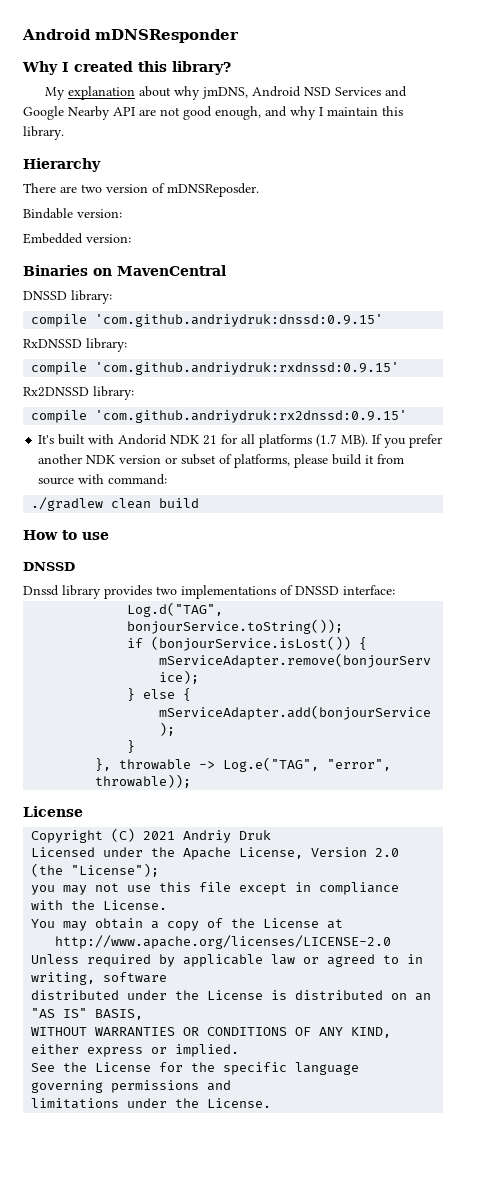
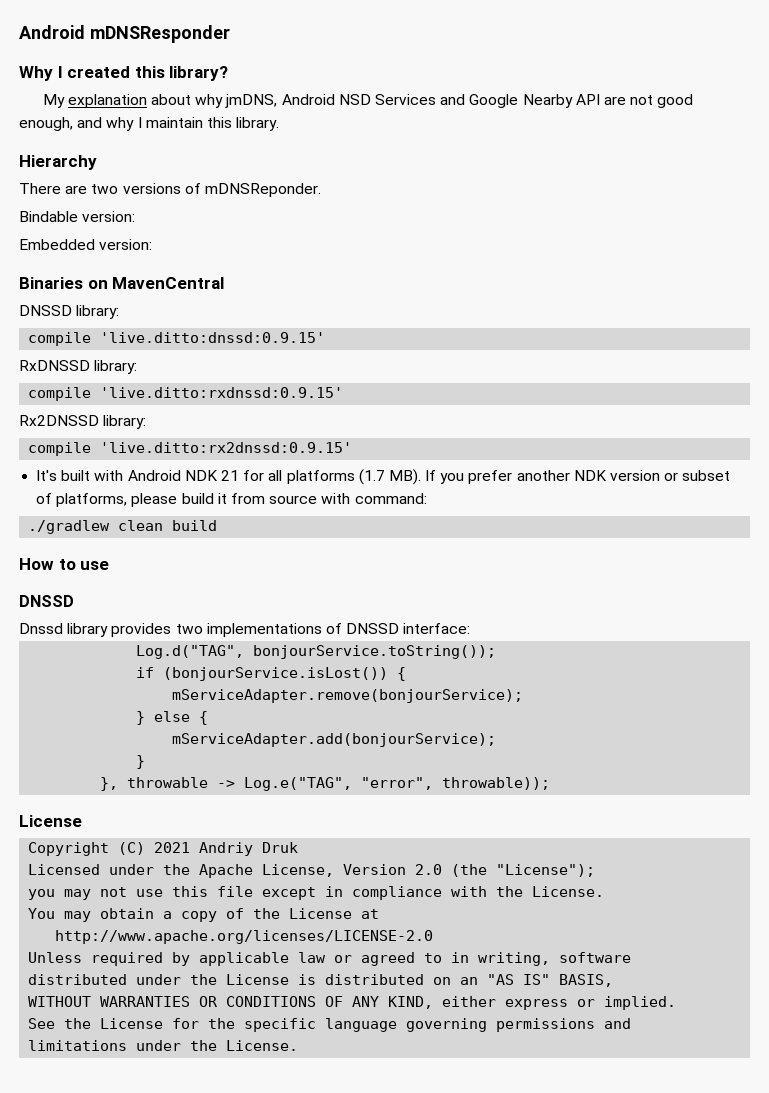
[106,183,259,197] version of mDNSReposder. -> [122,183,321,197] versions of mDNSReponder.
[95,314,384,327] 'com.github.andriydruk:dnssd:0.9.15' -> [100,332,326,343] 'live.ditto:dnssd:0.9.15'
[95,362,400,375] 'com.github.andriydruk:rxdnssd:0.9.15' -> [100,387,344,398] 'live.ditto:rxdnssd:0.9.15'
[95,410,408,423] 'com.github.andriydruk:rx2dnssd:0.9.15' -> [100,442,353,453] 'live.ditto:rx2dnssd:0.9.15'
[118,434,168,445] Andorid -> [127,470,181,481] Android

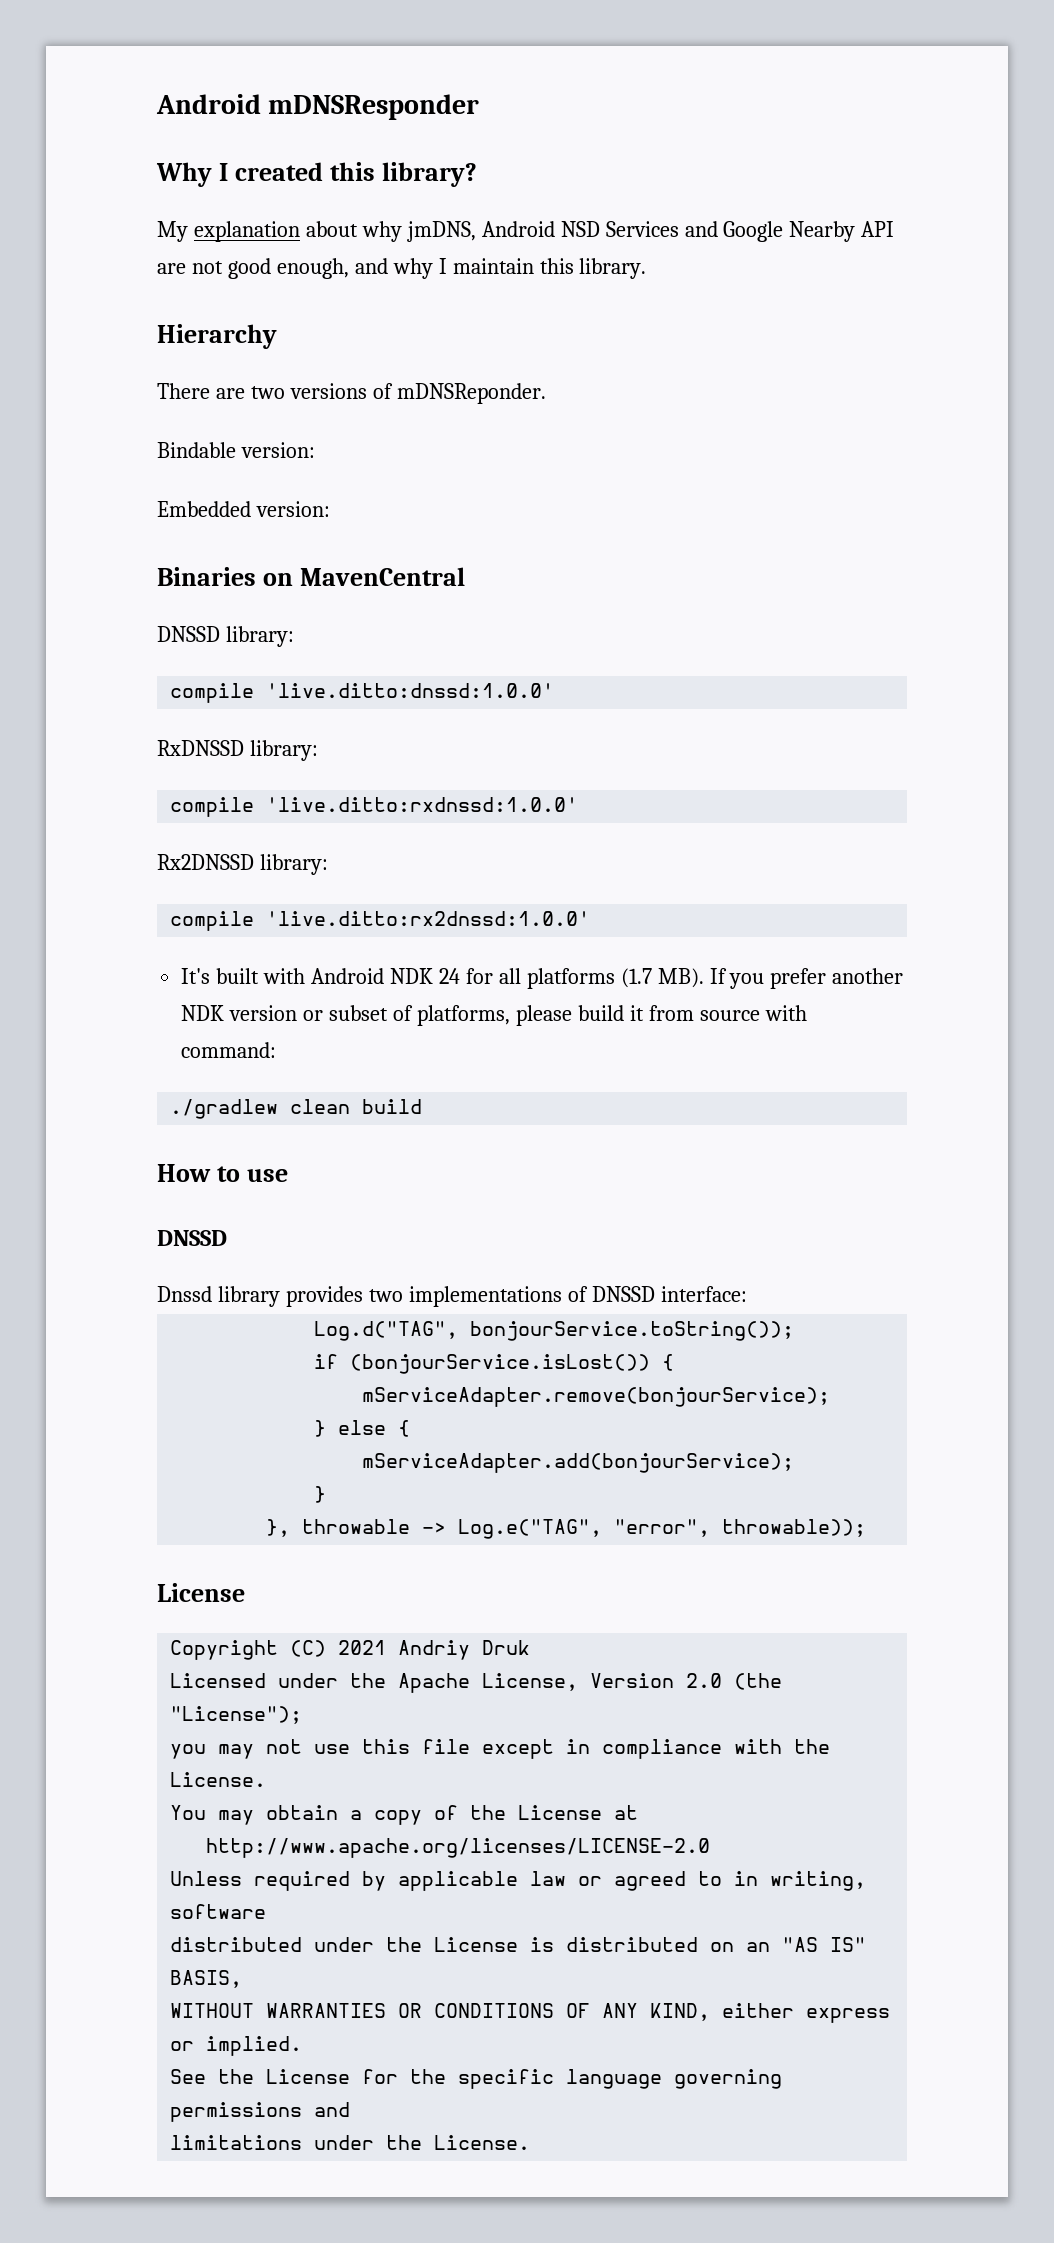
[100,332,326,343] 'live.ditto:dnssd:0.9.15' -> [266,683,555,698] 'live.ditto:dnssd:1.0.0'
[100,387,344,398] 'live.ditto:rxdnssd:0.9.15' -> [266,797,579,812] 'live.ditto:rxdnssd:1.0.0'
[100,442,353,453] 'live.ditto:rx2dnssd:0.9.15' -> [266,911,591,926] 'live.ditto:rx2dnssd:1.0.0'
[220,470,239,481] 21 -> [438,968,460,984] 24

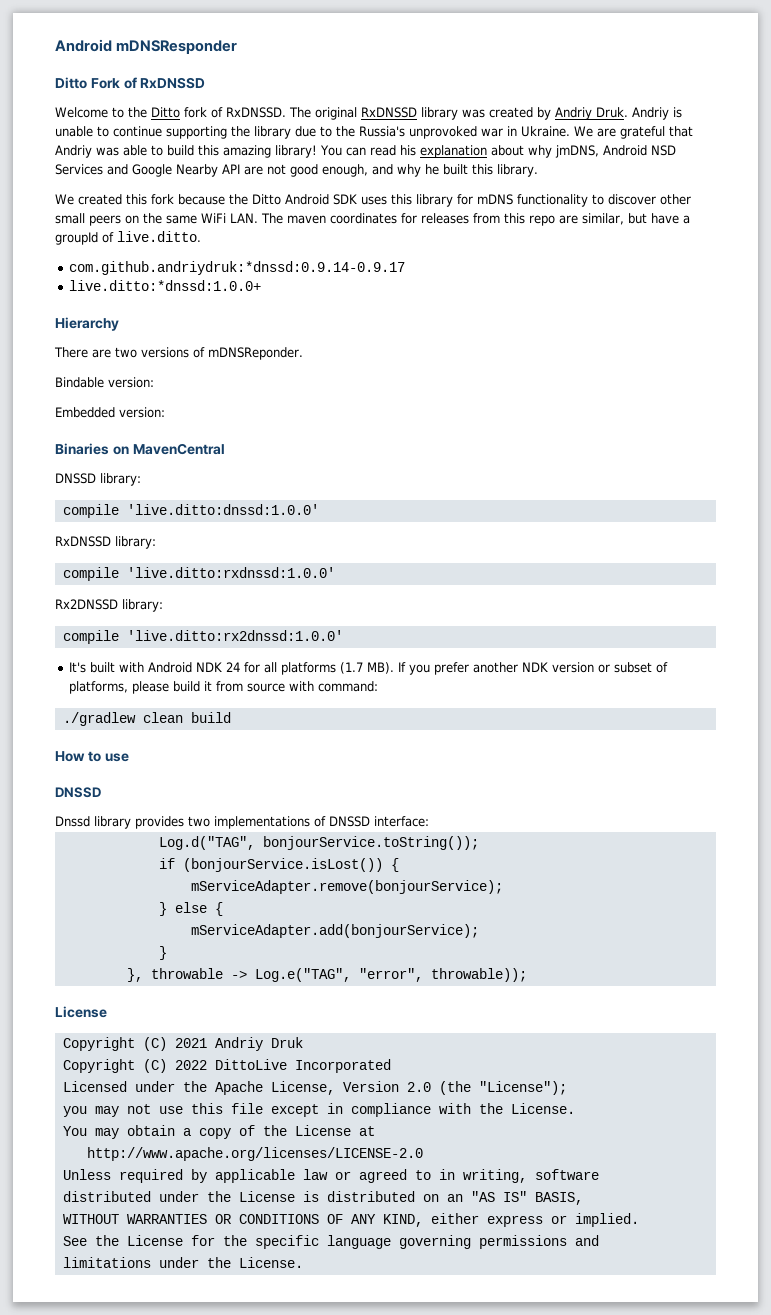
[156,162,477,187] [157,221,188,242] Why I created this library? // My -> [55,77,206,89] [55,107,682,120] [55,126,693,139] [55,145,416,158] Ditto Fork of RxDNSSD // Welcome to the Ditto fork of RxDNSSD. The original RxDNSSD library was created by Andriy Druk. Andriy is unable to continue supporting the library due to the Russia's unprovoked war in Ukraine. We are grateful that Andriy was able to build this amazing library! You can read his
[438,258,534,274] I maintain -> [425,164,468,175] he built
(647, 268) none -> [55,194,691,207] [55,213,690,226] [55,231,201,245] [68,261,405,275] [68,280,261,291] // We created this fork because the Ditto Android SDK uses this library for mDNS functionality to discover other small peers on the same WiFi LAN. The maven coordinates for releases from this repo are similar, but have a groupId of live.ditto. // com.github.andriydruk:*dnssd:0.9.14-0.9.17 // live.ditto:*dnssd:1.0.0+
(531, 1647) none -> [62,1059,391,1073] // Copyright (C) 2022 DittoLive Incorporated

